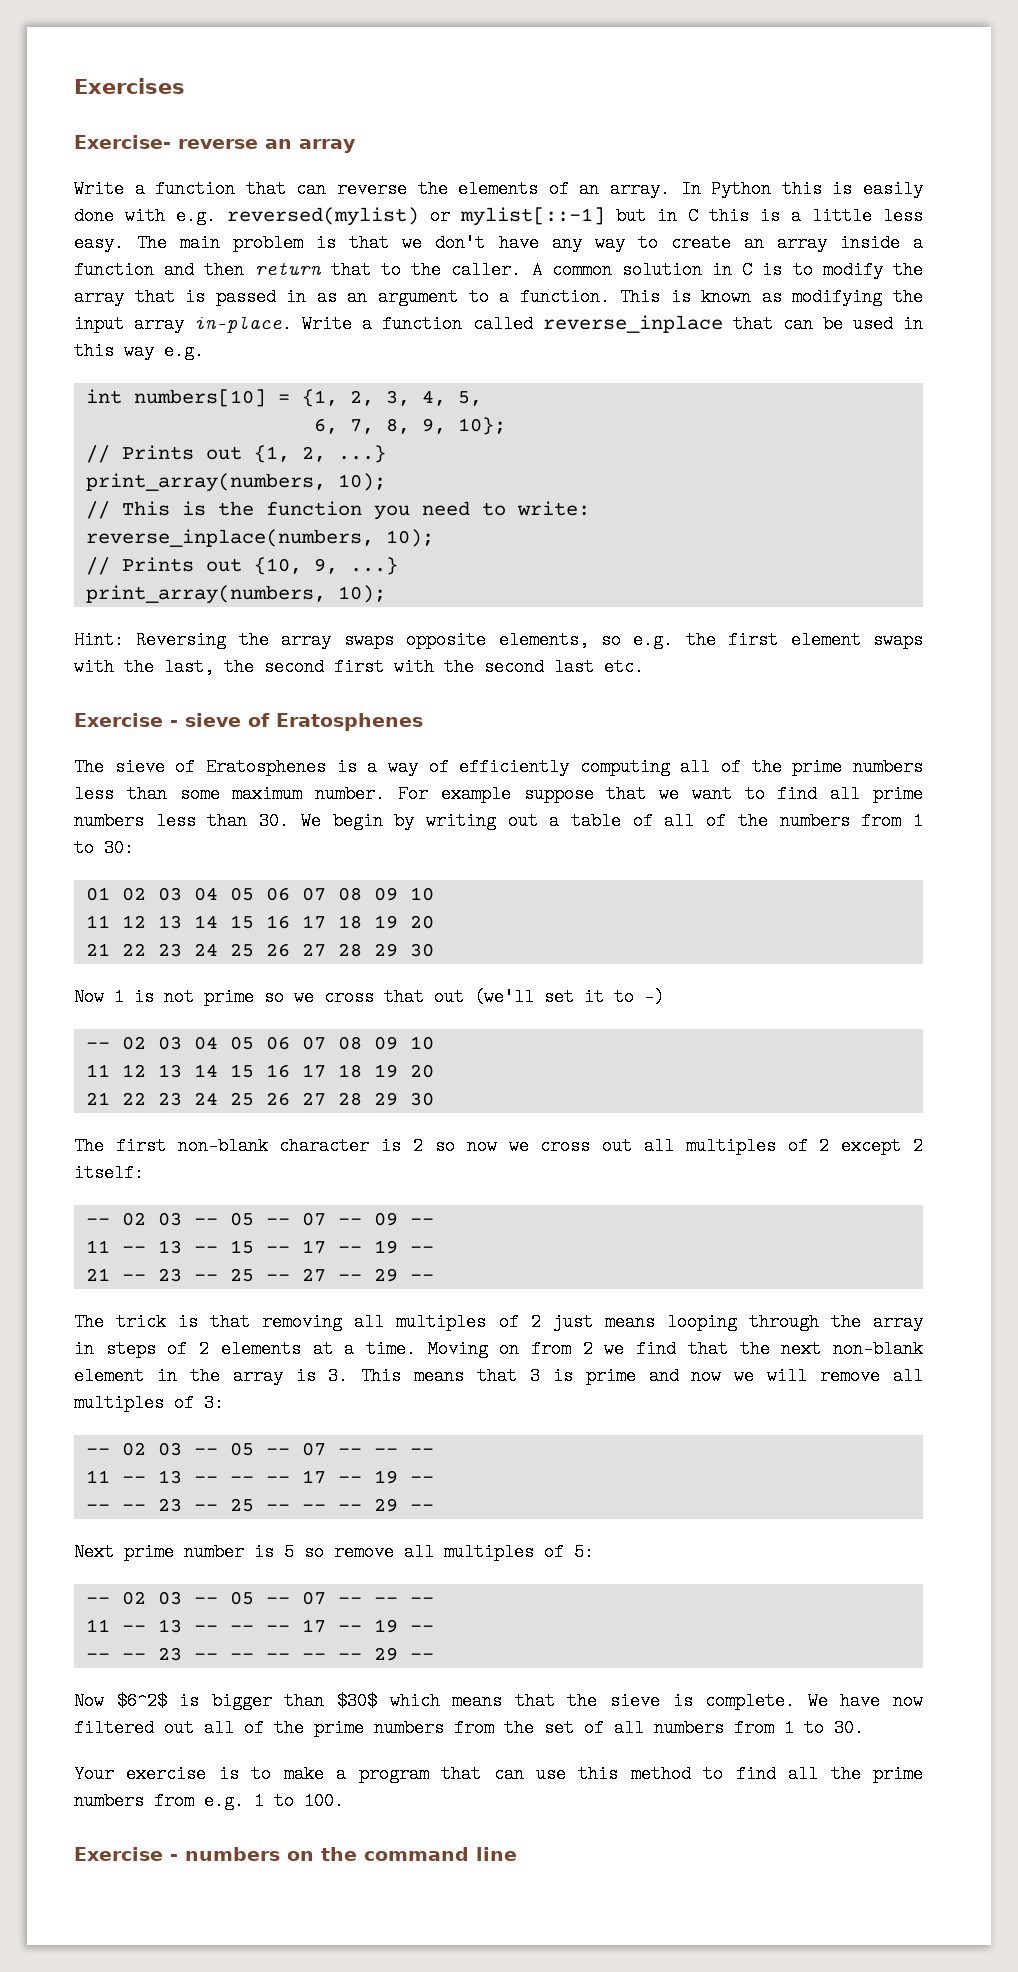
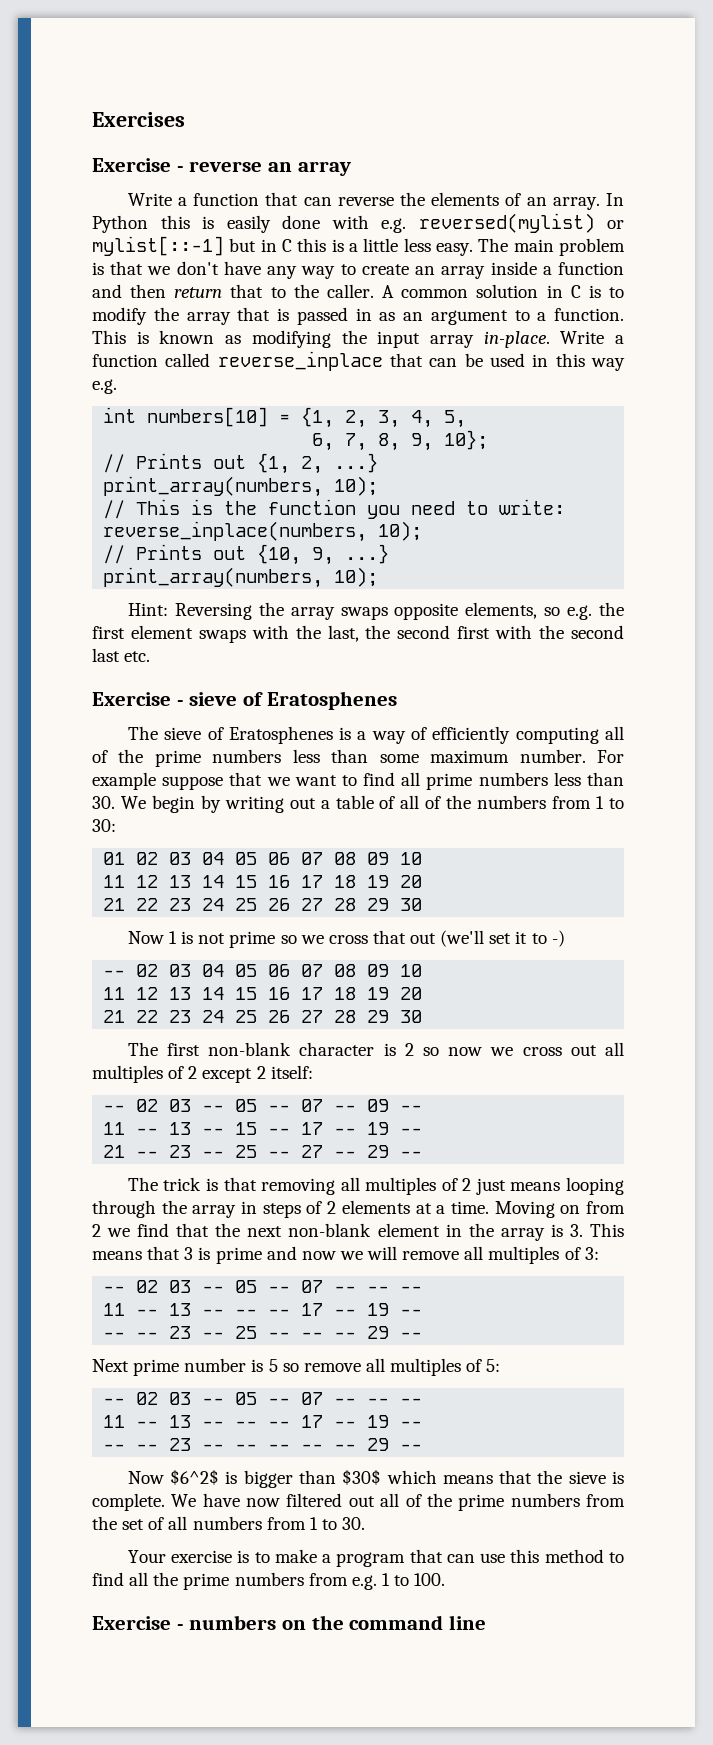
[74,135,171,149] Exercise- -> [92,158,184,172] Exercise -

